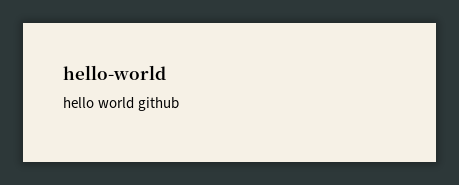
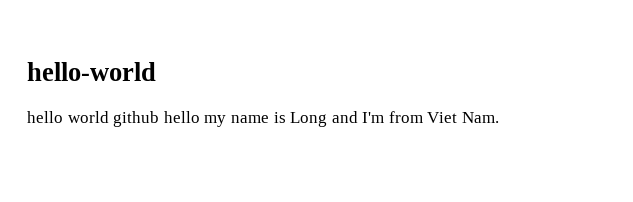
(180, 104) none -> [163,111,500,127] hello my name is Long and I'm from Viet Nam.

